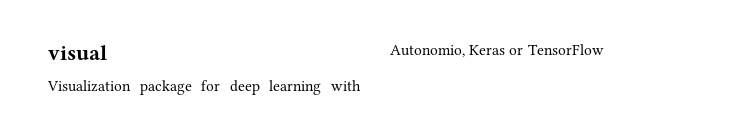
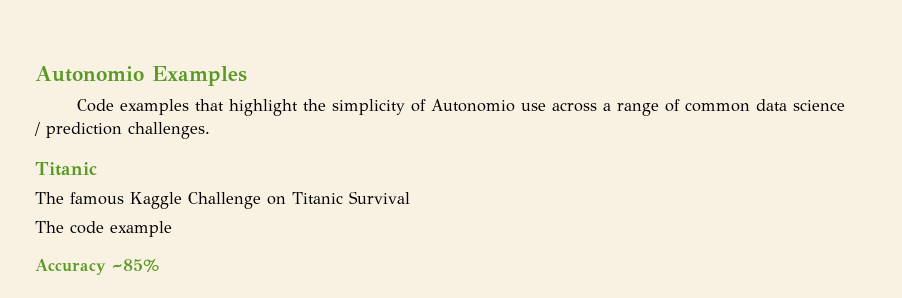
[48,45,107,60] [47,80,361,95] [390,44,604,57] visual // Visualization package for deep learning with Autonomio, Keras or TensorFlow -> [35,66,247,86] [76,99,845,116] [34,122,210,139] [35,162,97,176] [35,191,410,209] [35,221,172,237] [35,259,159,275] Autonomio Examples // Code examples that highlight the simplicity of Autonomio use across a range of common data science / prediction challenges. // Titanic // The famous Kaggle Challenge on Titanic Survival // The code example // Accuracy ~85%

